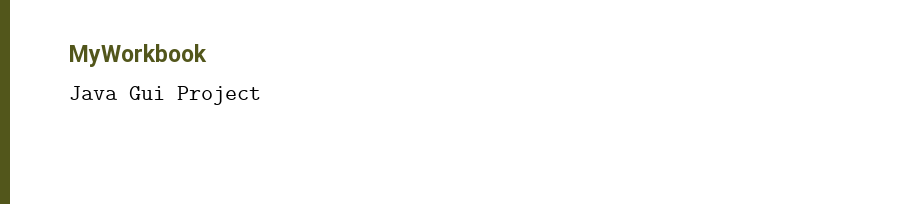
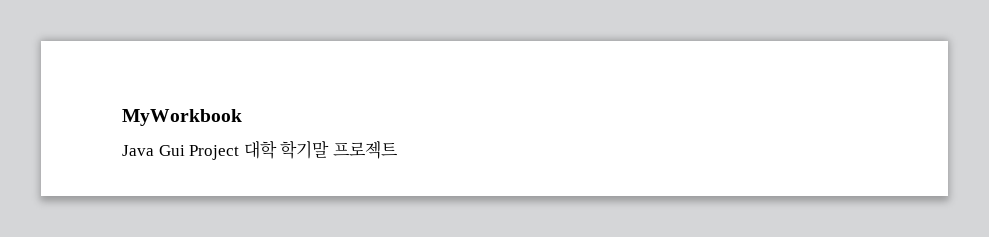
(261, 95) none -> [243,140,398,159] 대학 학기말 프로젝트

